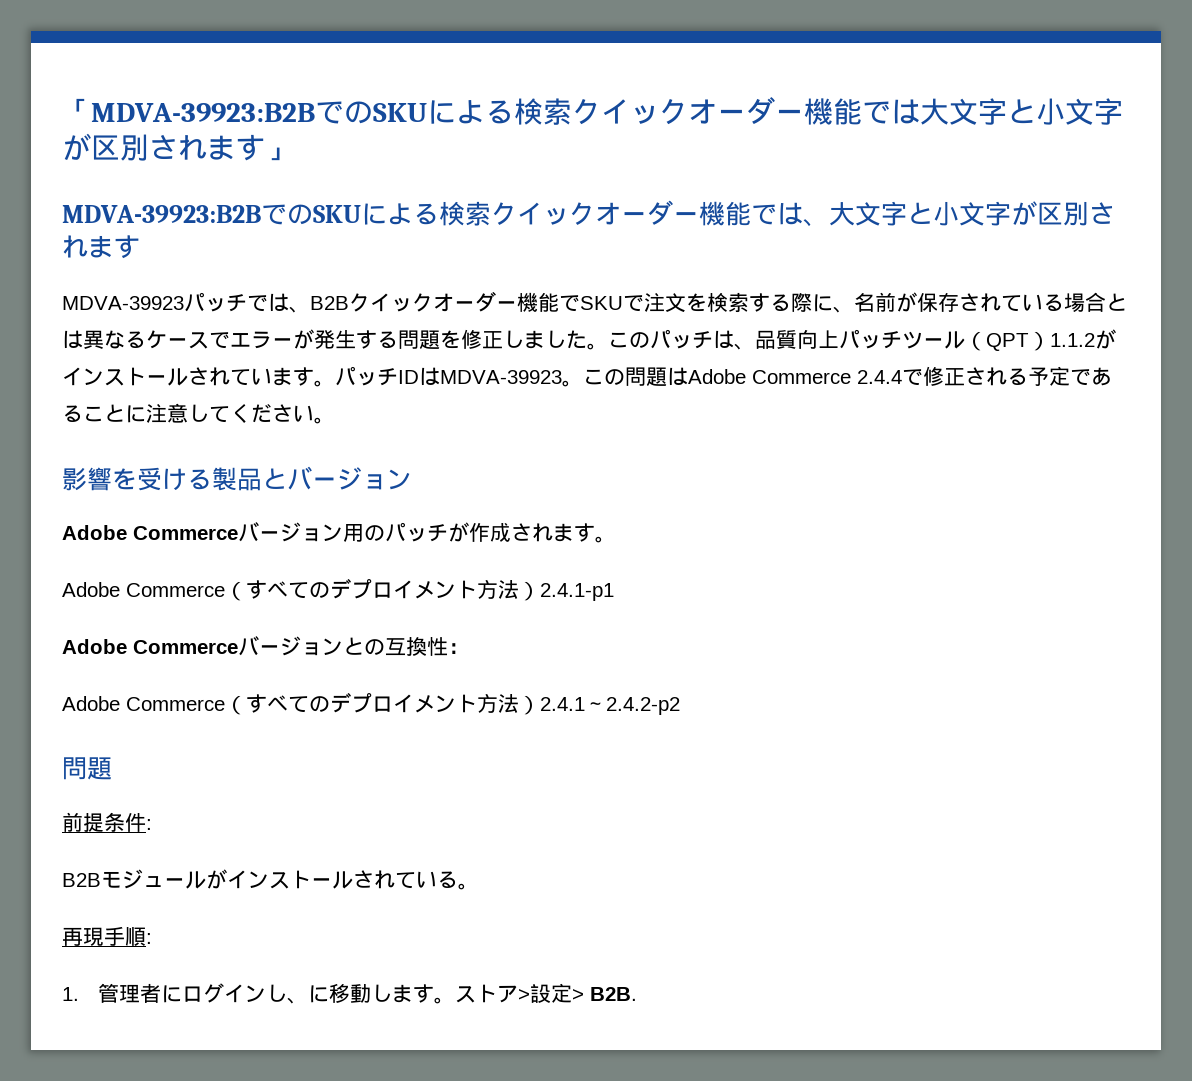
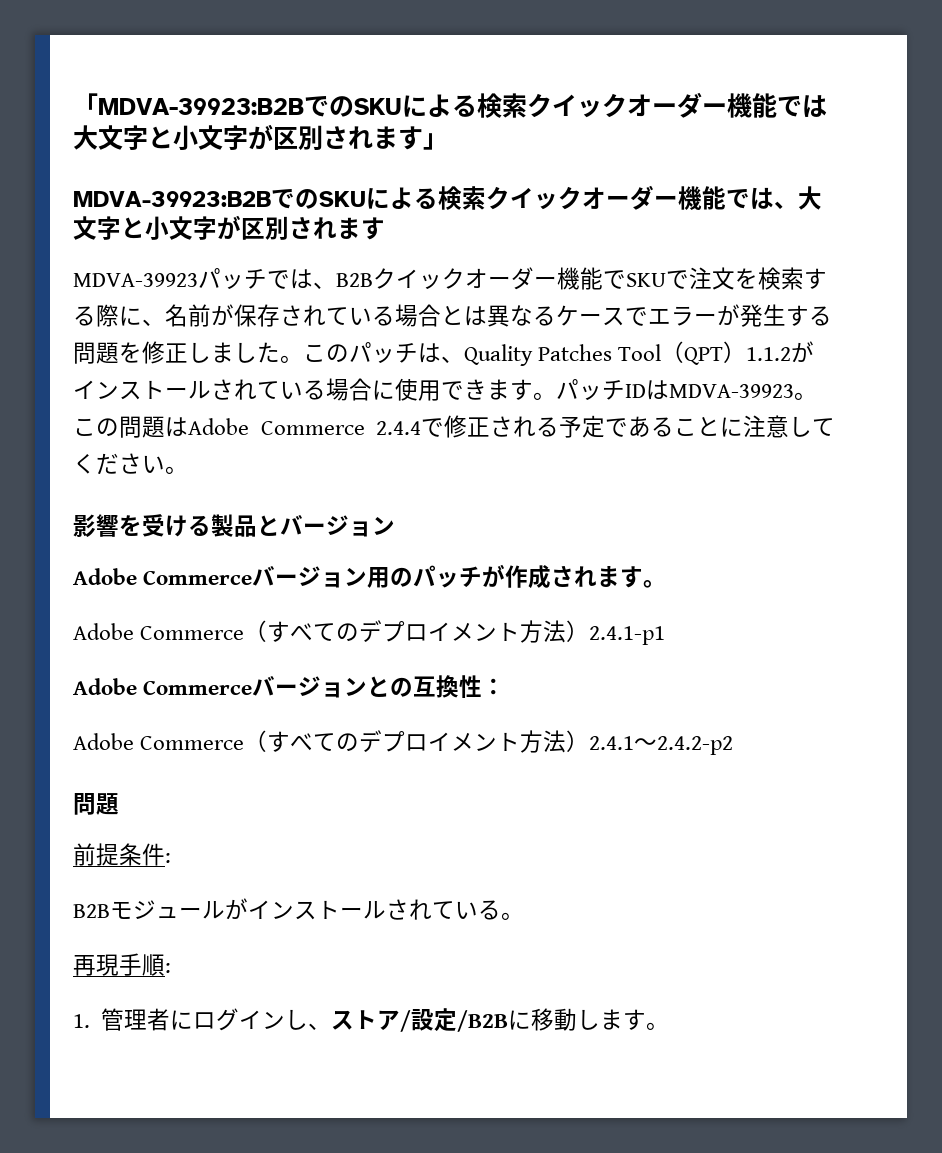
[755,329,965,349] 品質向上パッチツール -> [464,344,662,366] Quality Patches Tool
(272, 376) none -> [303,378,487,401] る場合に使用でき
[307,983,637,1004] に移動します。ストア>設定> B2B. -> [331,1008,670,1032] ストア/設定/B2Bに移動します。

